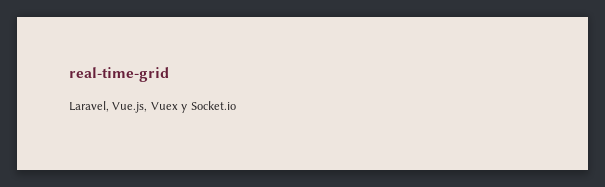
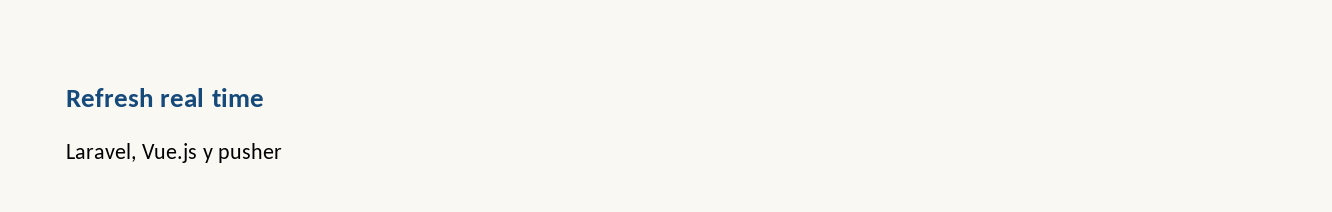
[69,67,169,82] [69,101,236,113] real-time-grid // Laravel, Vue.js, Vuex y Socket.io -> [66,88,264,107] [66,143,283,163] Refresh real time // Laravel, Vue.js y pusher

